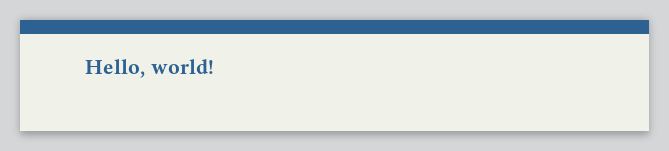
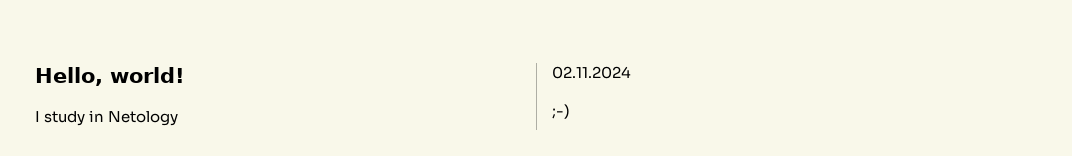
(214, 66) none -> [35,110,179,126] [552,66,631,79] [552,104,570,119] // I study in Netology // 02.11.2024 // ;-)

